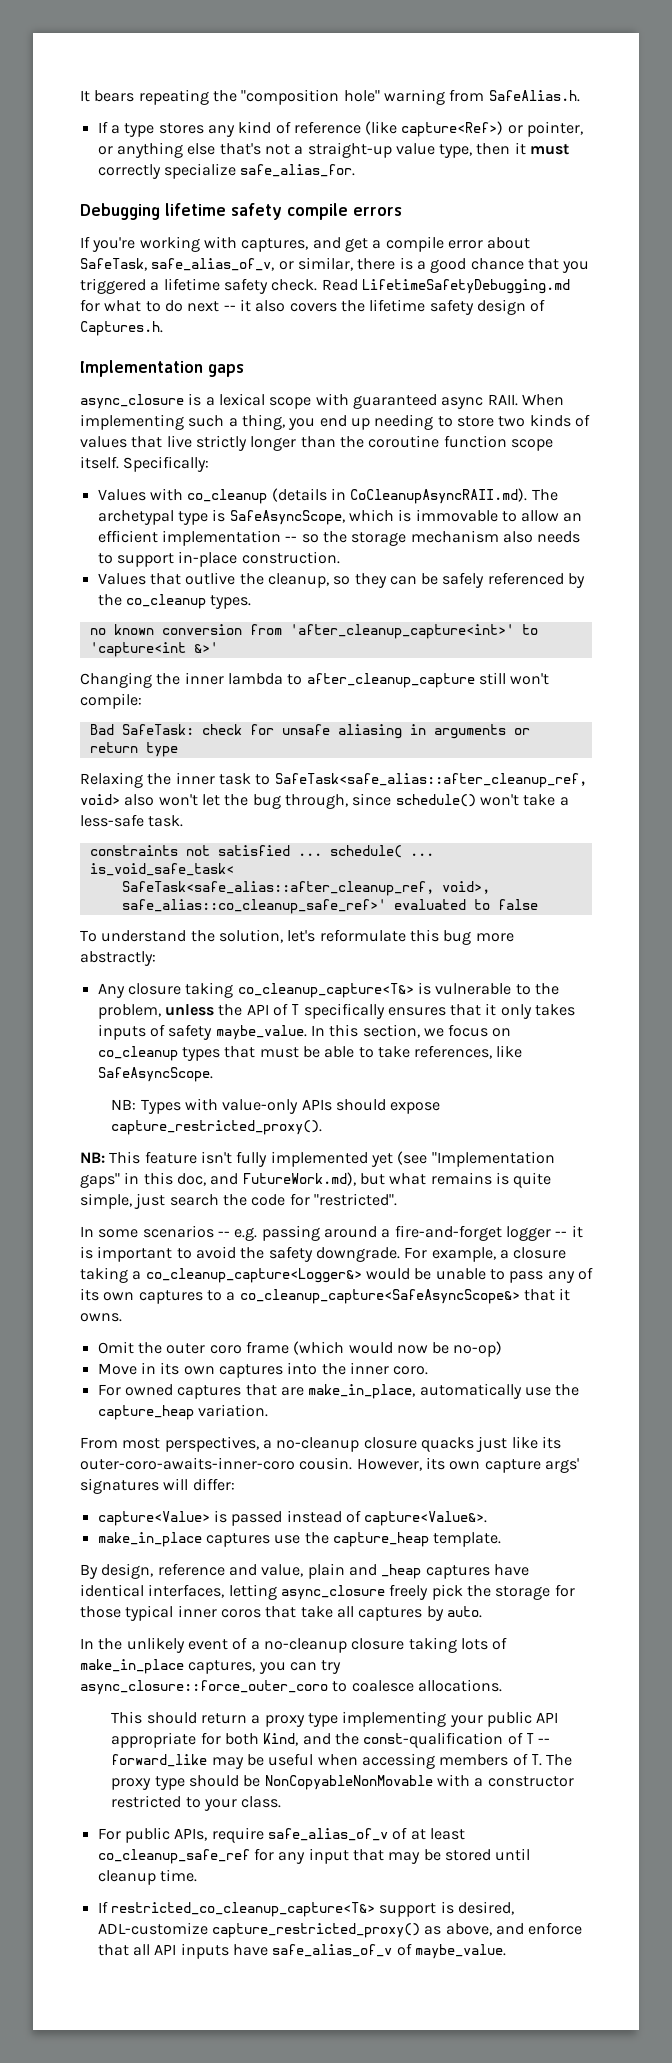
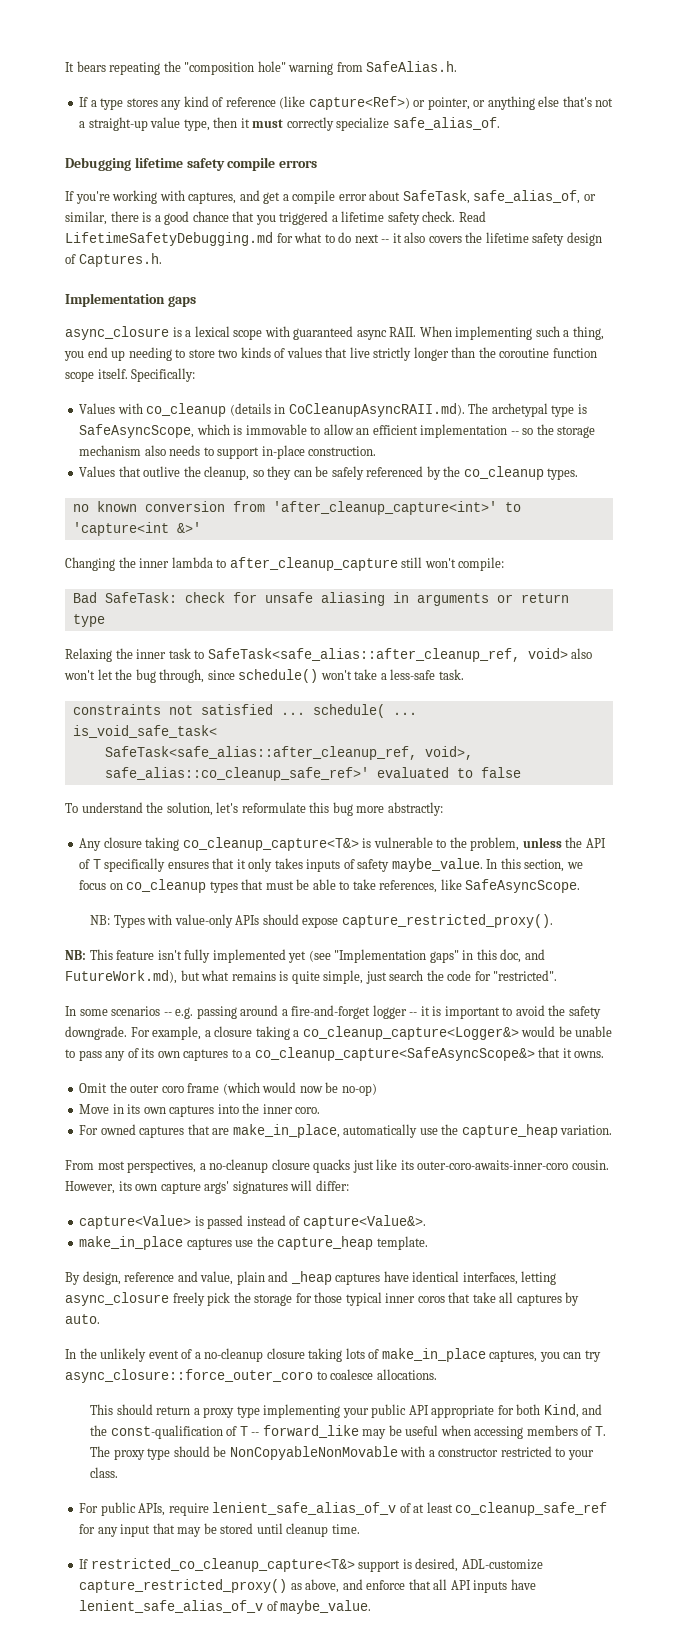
[240,164,356,177] safe_alias_for. -> [392,117,500,130] safe_alias_of.
[151,258,275,271] safe_alias_of_v, -> [473,190,581,204] safe_alias_of,
[267,1828,388,1841] safe_alias_of_v -> [212,1502,397,1515] lenient_safe_alias_of_v
[272,1944,393,1957] safe_alias_of_v -> [79,1600,264,1613] lenient_safe_alias_of_v

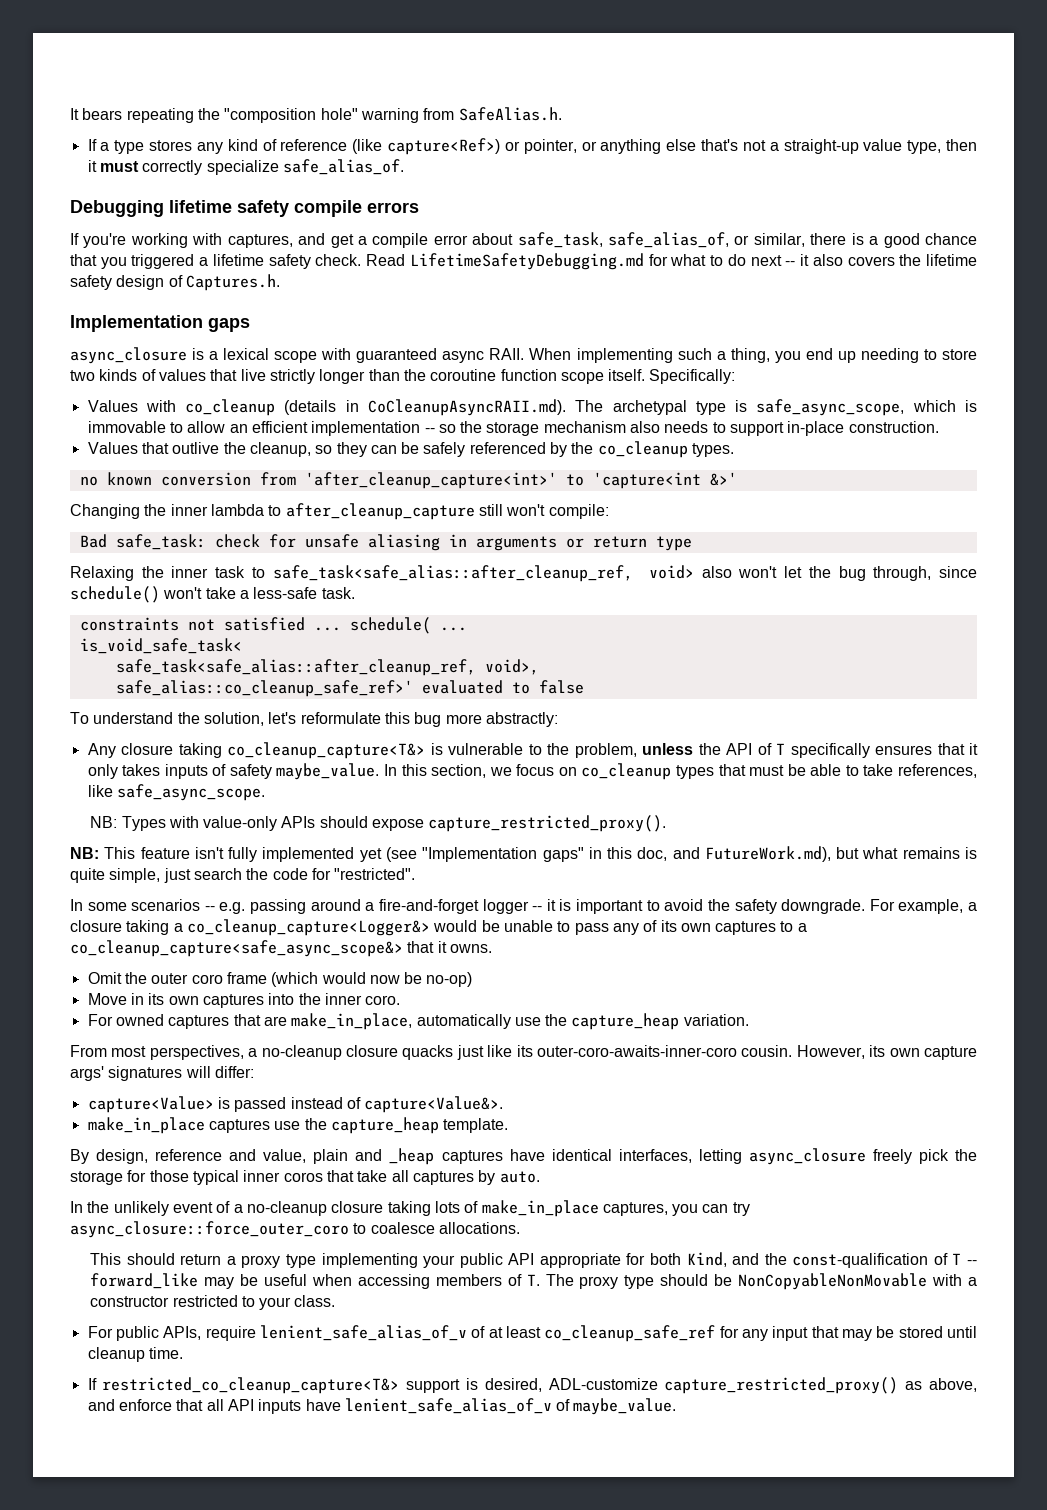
[402,190,470,204] SafeTask, -> [517,232,603,248] safe_task,
[79,424,195,438] SafeAsyncScope, -> [756,399,905,416] safe_async_scope,
[104,592,177,603] SafeTask: -> [115,534,206,550] safe_task:
[207,648,520,662] SafeTask<safe_alias::after_cleanup_ref, -> [272,565,633,582] safe_task<safe_alias::after_cleanup_ref,
[104,746,417,760] SafeTask<safe_alias::after_cleanup_ref, -> [115,659,476,676] safe_task<safe_alias::after_cleanup_ref,
[465,879,581,893] SafeAsyncScope. -> [116,784,265,801] safe_async_scope.
[254,1047,535,1061] co_cleanup_capture<SafeAsyncScope&> -> [70,940,403,957] co_cleanup_capture<safe_async_scope&>

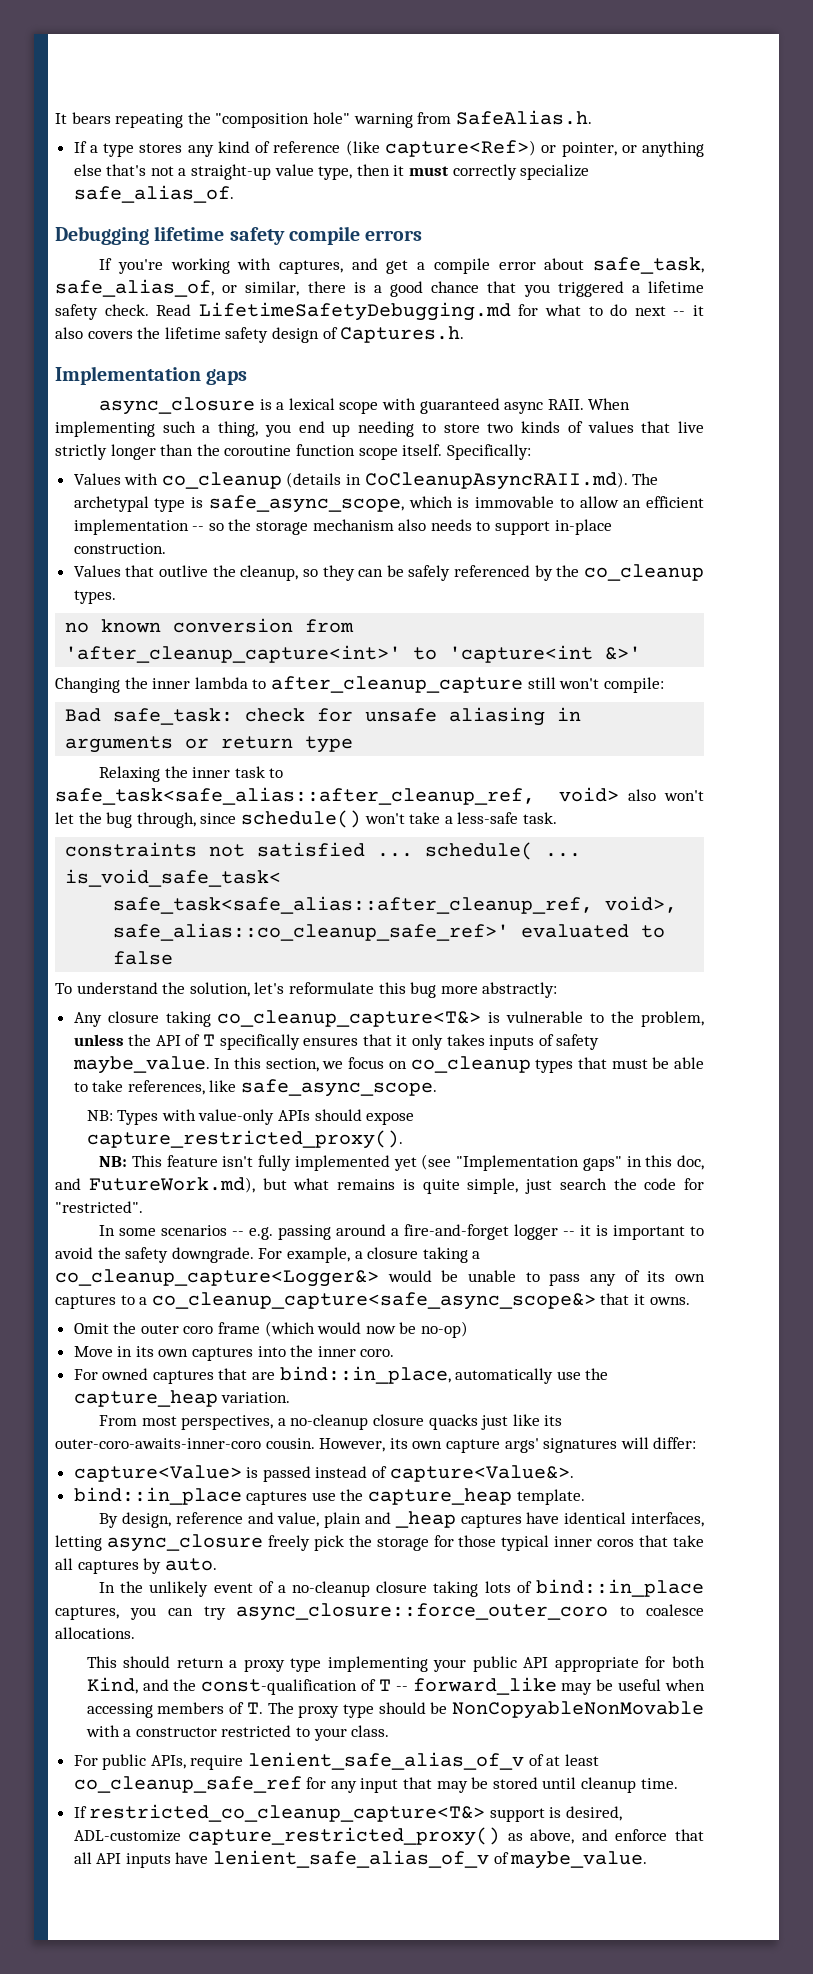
[291,1013,413,1030] make_in_place, -> [279,1366,451,1384] bind::in_place,
[87,1117,205,1134] make_in_place -> [73,1487,242,1505] bind::in_place
[481,1200,599,1217] make_in_place -> [535,1579,704,1597] bind::in_place

